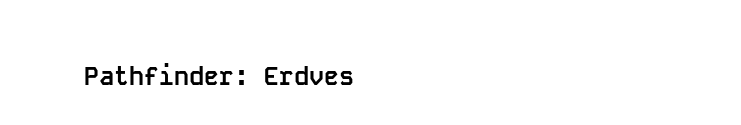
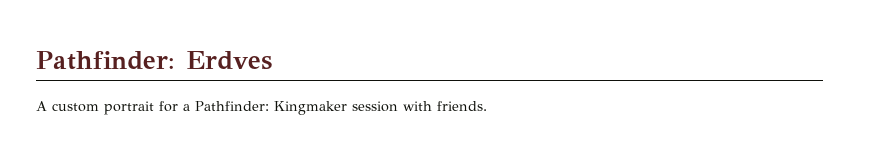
(354, 75) none -> [36,101,487,115] // A custom portrait for a Pathfinder: Kingmaker session with friends.

